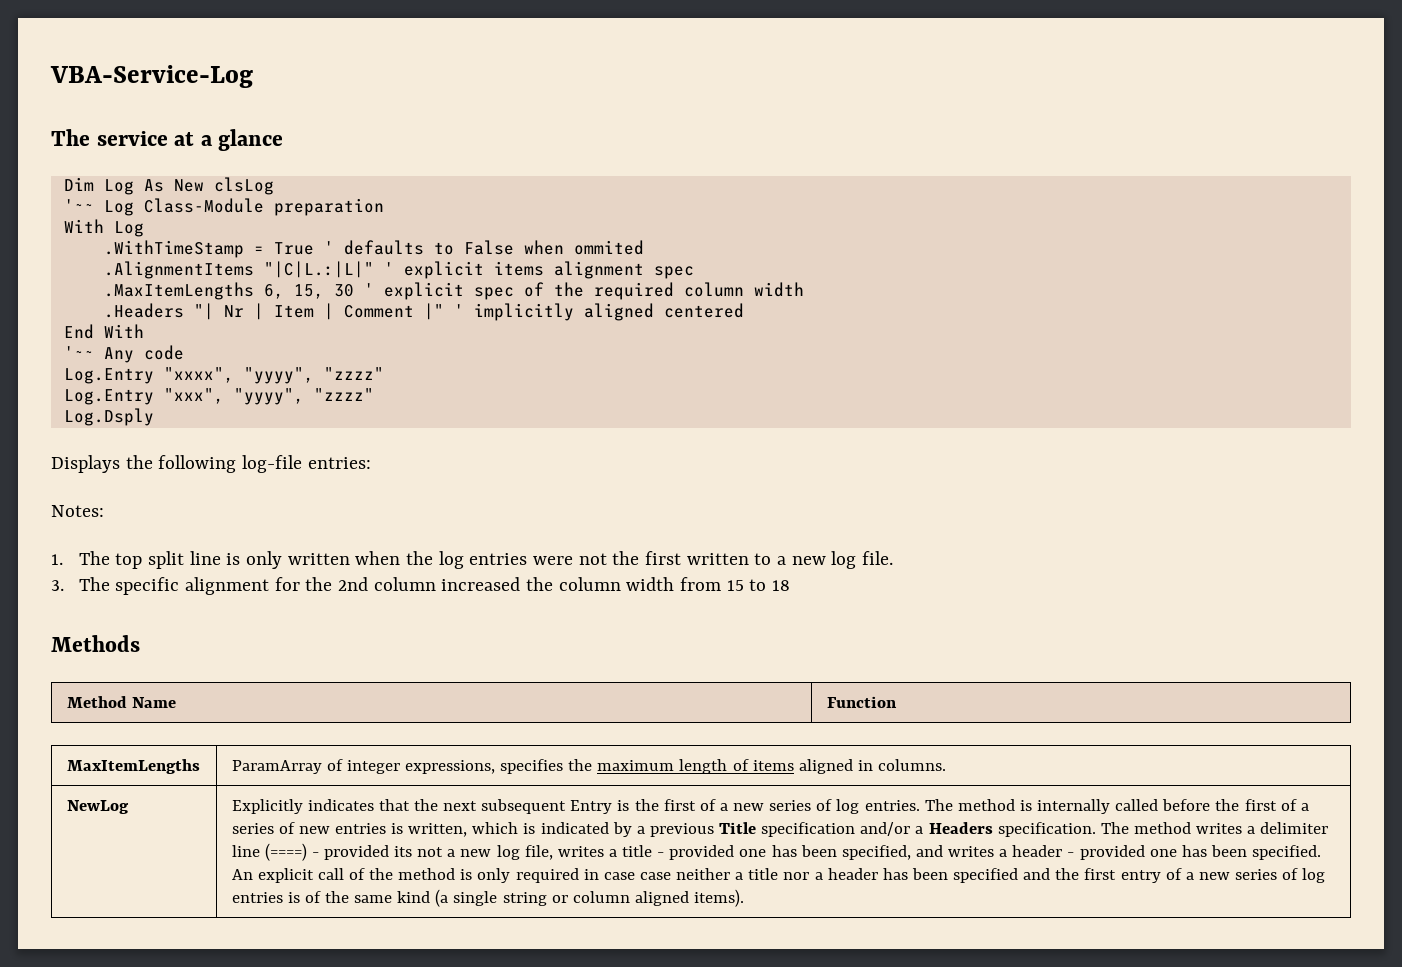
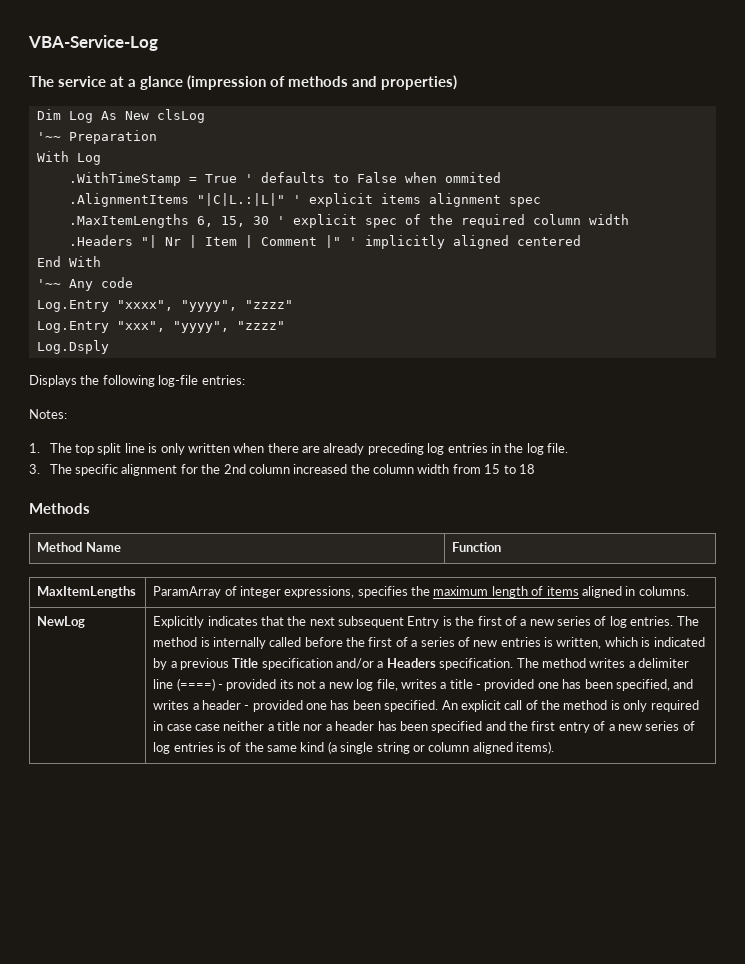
(284, 140) none -> [187,75,457,90] (impression of methods and properties)
[103,198,384,216] Log Class-Module preparation -> [68,130,157,144] Preparation
[406,551,826,569] the log entries were not the first written to a new -> [267,443,524,455] there are already preceding log entries in the

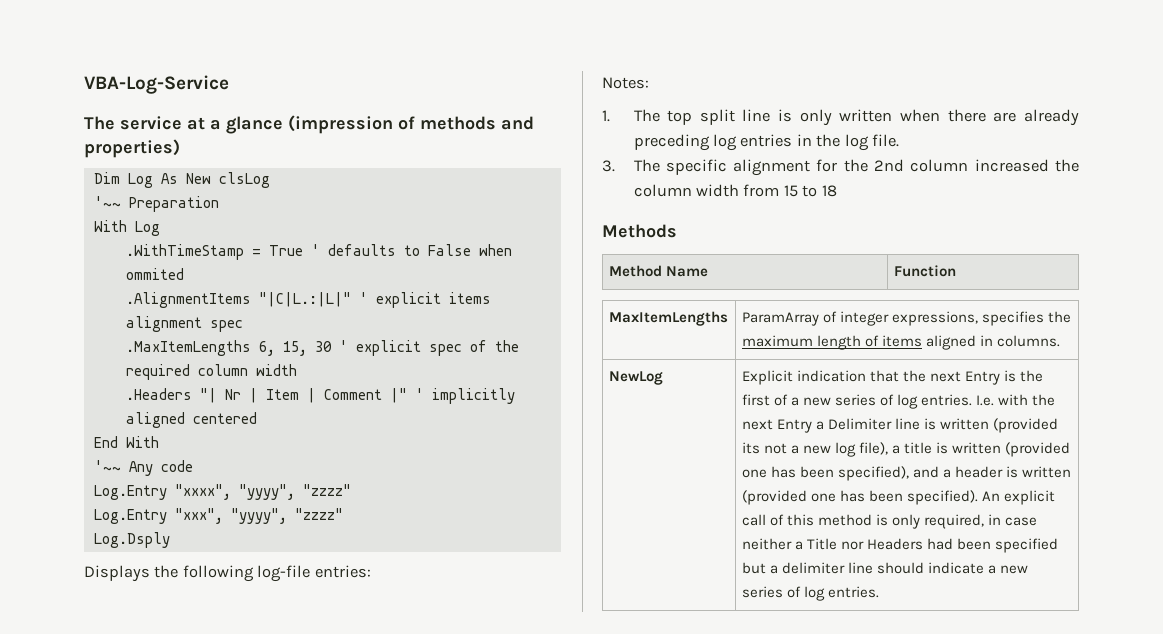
[28,35,158,51] VBA-Service-Log -> [84,75,229,94] VBA-Log-Service
[153,616,258,628] Explicitly indicates -> [741,370,866,385] Explicit indication
[338,616,405,628] subsequent -> (961, 376) none
[676,616,699,626] [153,637,705,649] [153,658,690,670] [153,678,277,691] The method is internally called before the first of a series of new entries is written, which is indicated by a previous Title specification and/or a Headers specification. The method writes a delimiter line (====) - provided -> [976,394,1056,406] [741,418,1058,433] I.e. with the next Entry a Delimiter line is written (provided
[376,679,694,691] [153,700,439,712] file, writes a title - provided one has been specified, and writes a header - provided one has been specified. -> [858,442,1071,457] [741,466,1072,481] [741,490,978,505] file), a title is written (provided one has been specified), and a header is written (provided one has been specified).
[541,700,561,710] the -> [786,514,814,526] this
[650,700,699,712] required -> [923,514,984,529] required,
[194,724,220,731] case -> (1038, 521) none
[277,721,695,733] [153,741,555,754] title nor a header has been specified and the first entry of a new series of log entries is of the same kind (a single string or column aligned items). -> [806,538,1058,553] [741,562,1028,574] [741,586,879,601] Title nor Headers had been specified but a delimiter line should indicate a new series of log entries.

